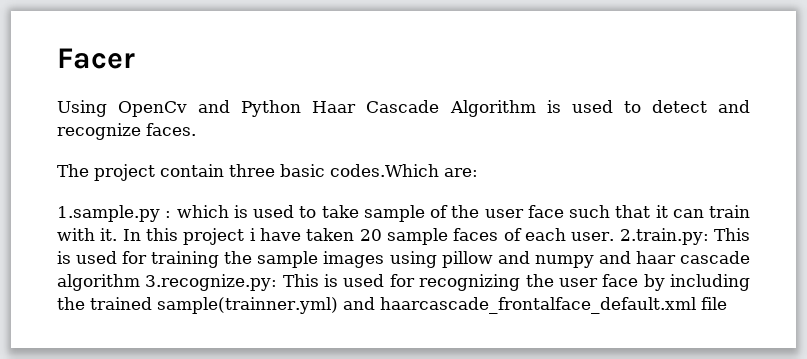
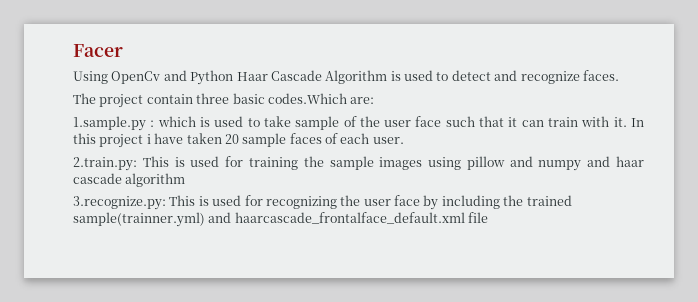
(615, 236) none -> (404, 140) //
(140, 282) none -> (186, 180) //

